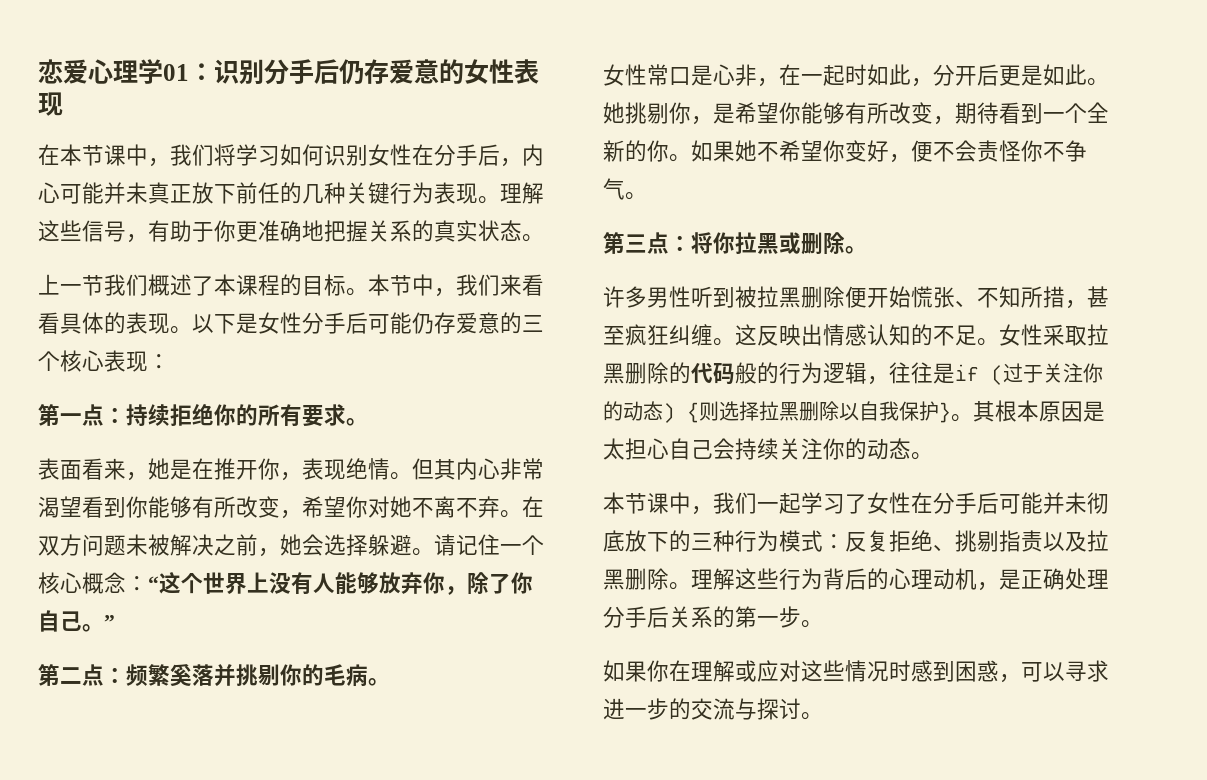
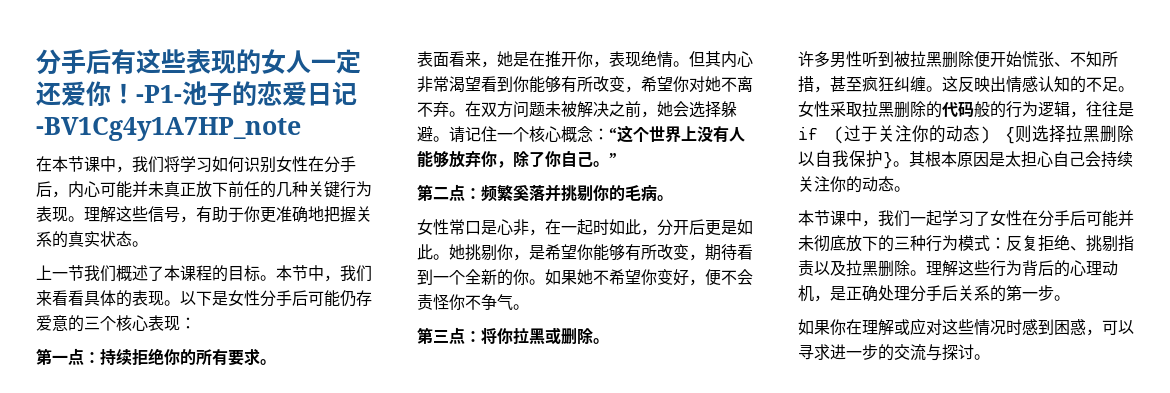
[38,59,539,85] [38,92,63,116] 恋爱心理学01：识别分手后仍存爱意的女性表现 -> [36,49,361,75] [36,81,357,107] [36,117,301,141] 分手后有这些表现的女人一定还爱你！-P1-池子的恋爱日记-BV1Cg4y1A7HP_note

